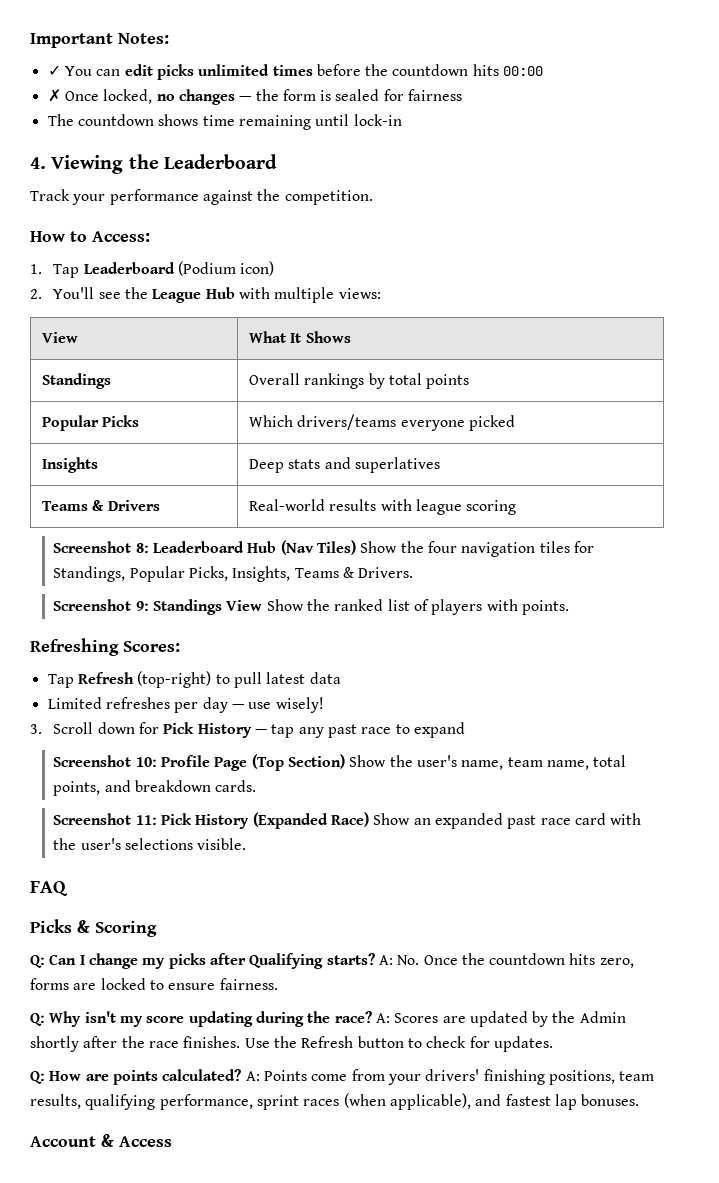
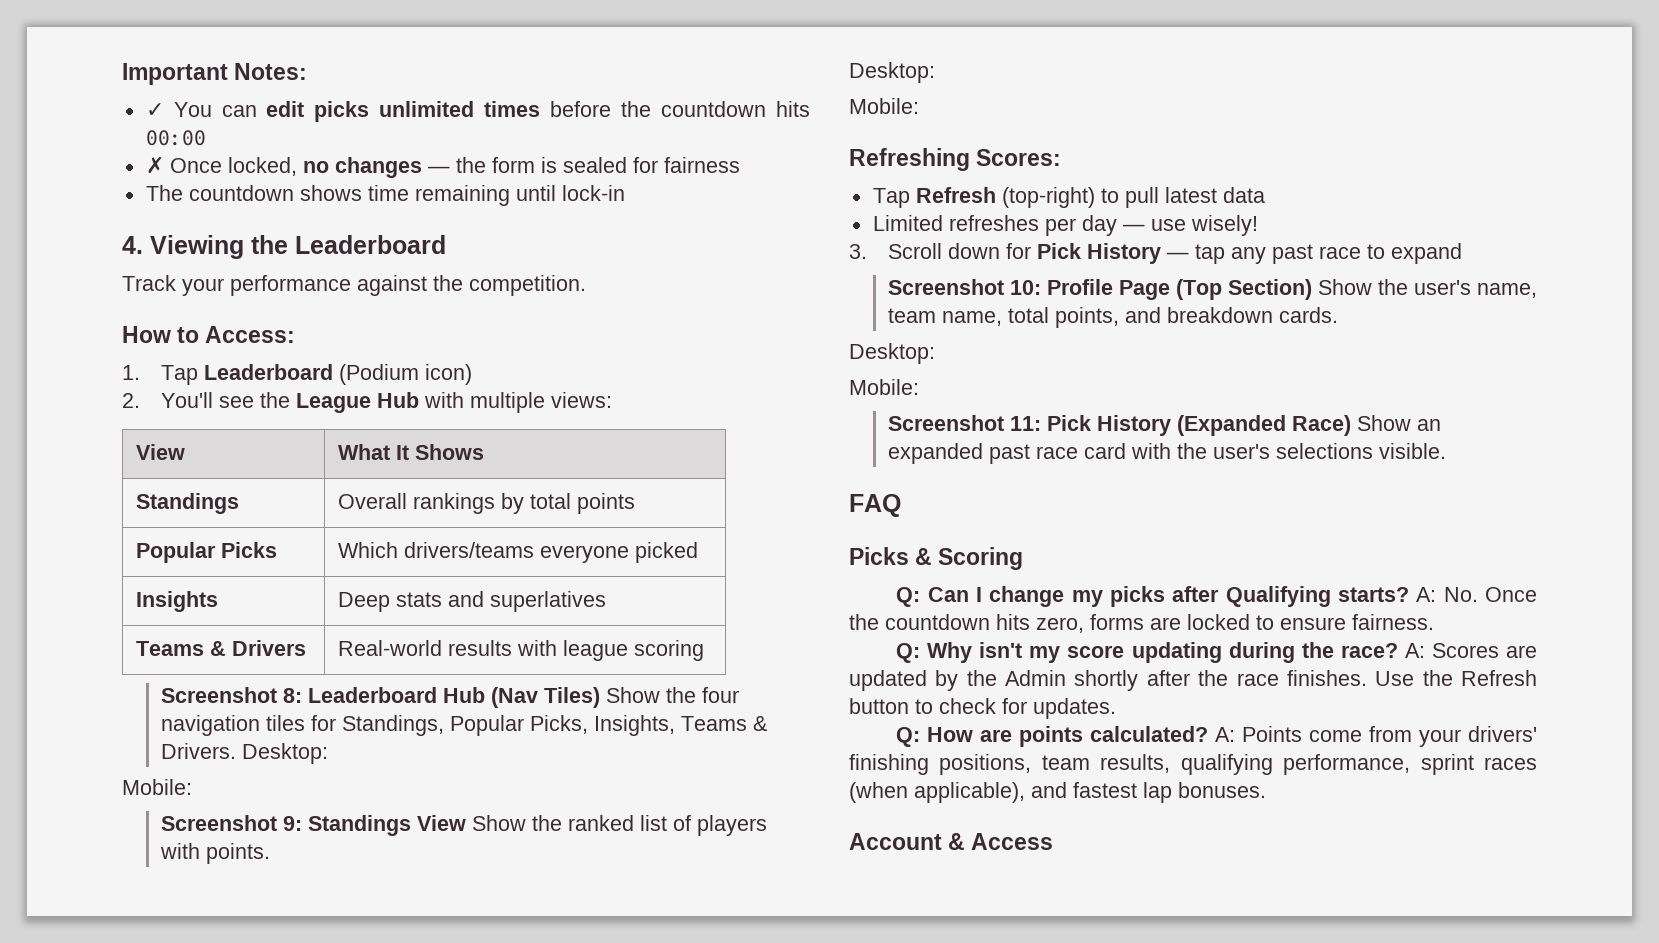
(414, 572) none -> [241,743,328,764] [122,779,192,795] Desktop: // Mobile:
(569, 607) none -> [849,62,935,83] [849,98,919,114] // Desktop: // Mobile:
(257, 786) none -> [849,343,935,364] [849,379,919,395] // Desktop: // Mobile:

